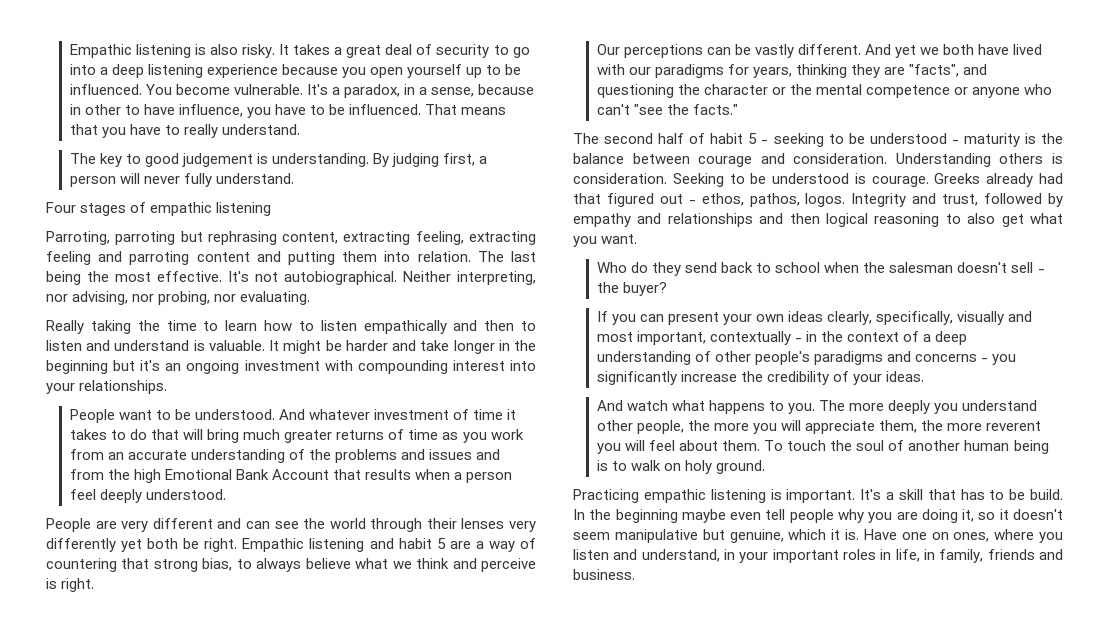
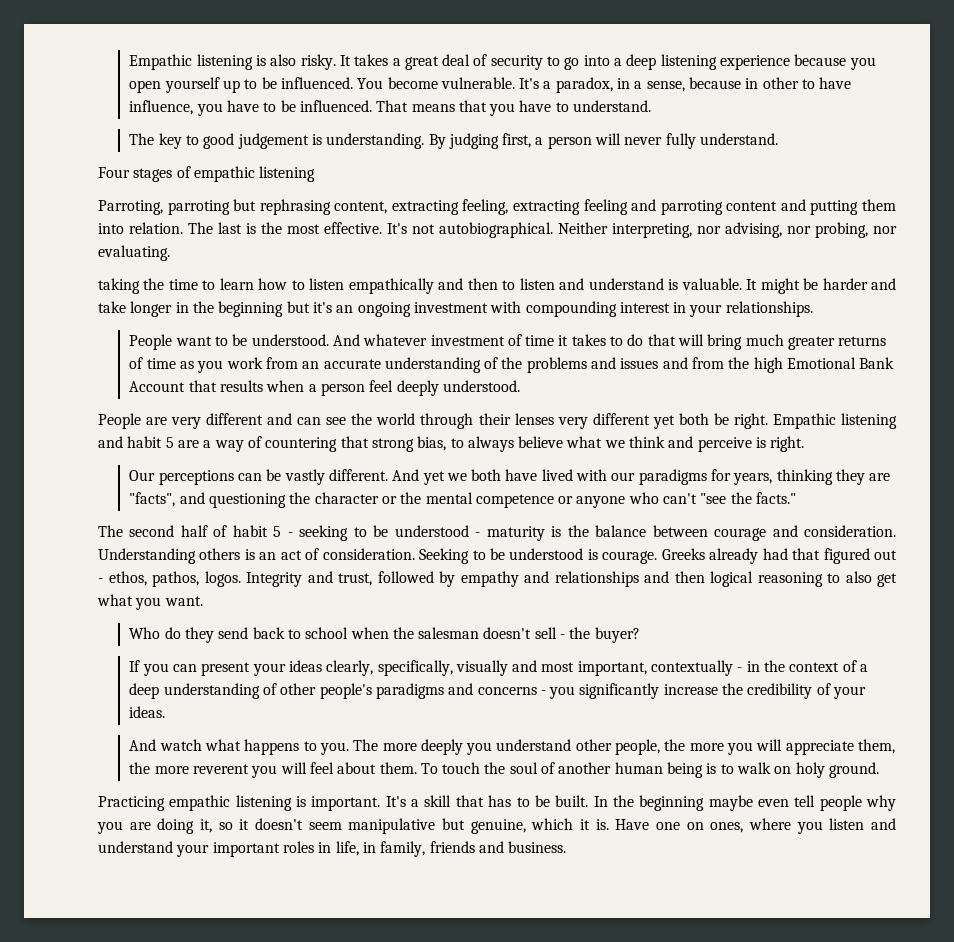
[184,124,219,138] really -> (569, 107) none
[46,271,81,285] being -> [246,223,256,234] is
[46,320,84,334] Really -> (170, 253) none
[509,360,536,371] into -> [673,302,687,313] in
[46,538,116,552] differently -> [592,413,650,425] different
(1063, 158) none -> [259,548,320,560] an act of
[756,314,785,322] own -> (286, 669) none
[1030,489,1063,500] build. -> [555,795,589,807] built.
[641,549,735,562] understand, in -> [98,841,173,853] understand

